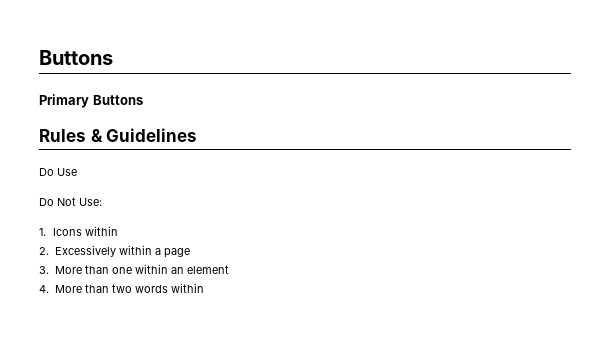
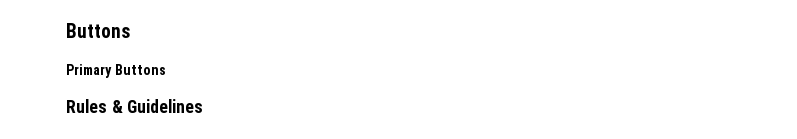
[39,168,77,176] [39,197,102,206] [39,226,118,236] [39,245,190,258] [39,264,229,274] [39,283,204,293] // Do Use // Do Not Use: // 1. Icons within // 2. Excessively within a page // 3. More than one within an element // 4. More than two words within -> (204, 106) none

